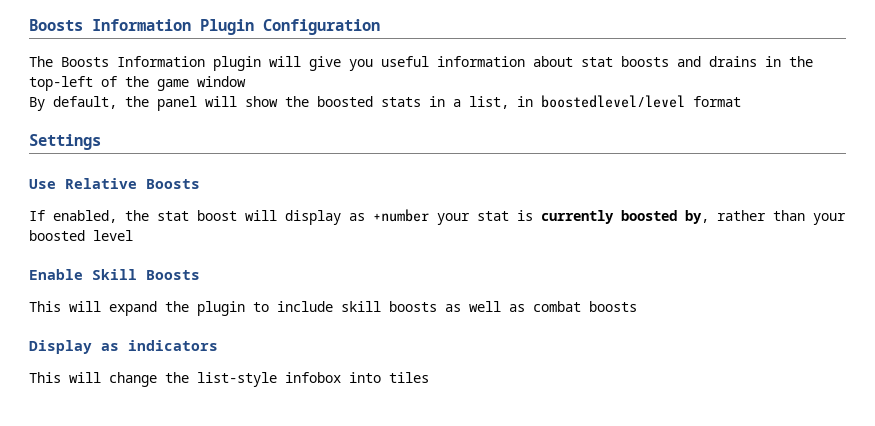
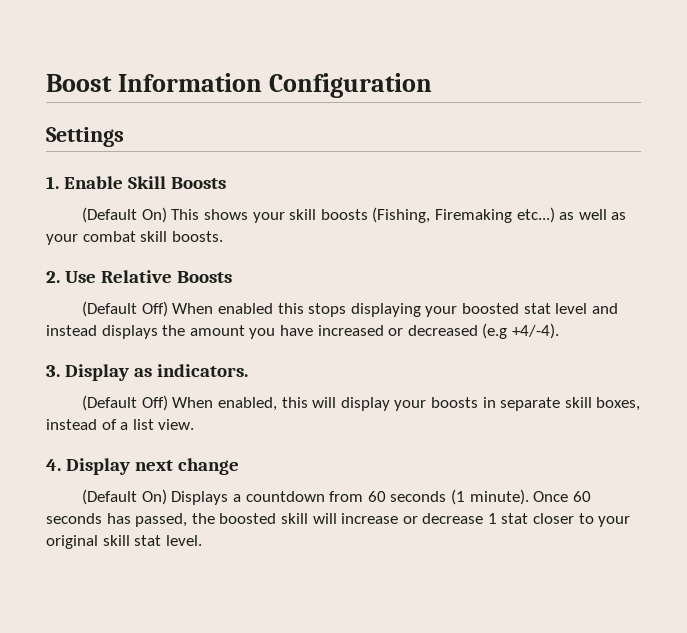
[29,19,380,35] [29,56,813,71] [29,76,246,91] [29,95,741,111] [29,134,101,150] [29,178,200,189] [29,209,846,225] [29,230,133,241] [29,269,200,280] [29,301,637,316] [29,340,218,354] [29,372,429,387] Boosts Information Plugin Configuration // The Boosts Information plugin will give you useful information about stat boosts and drains in the top-left of the game window // By default, the panel will show the boosted stats in a list, in boostedlevel/level format // Settings // Use Relative Boosts // If enabled, the stat boost will display as +number your stat is currently boosted by, rather than your boosted level // Enable Skill Boosts // This will expand the plugin to include skill boosts as well as combat boosts // Display as indicators // This will change the list-style infobox into tiles -> [46,73,432,98] [46,127,124,147] [46,176,227,189] [82,207,627,223] [46,231,223,245] [46,270,233,283] [82,301,618,317] [46,323,559,339] [46,364,249,381] [82,395,641,411] [46,419,195,430] [46,458,240,475] [82,489,591,505] [46,513,631,527] [46,535,202,549] Boost Information Configuration // Settings // 1. Enable Skill Boosts // (Default On) This shows your skill boosts (Fishing, Firemaking etc...) as well as your combat skill boosts. // 2. Use Relative Boosts // (Default Off) When enabled this stops displaying your boosted stat level and instead displays the amount you have increased or decreased (e.g +4/-4). // 3. Display as indicators. // (Default Off) When enabled, this will display your boosts in separate skill boxes, instead of a list view. // 4. Display next change // (Default On) Displays a countdown from 60 seconds (1 minute). Once 60 seconds has passed, the boosted skill will increase or decrease 1 stat closer to your original skill stat level.

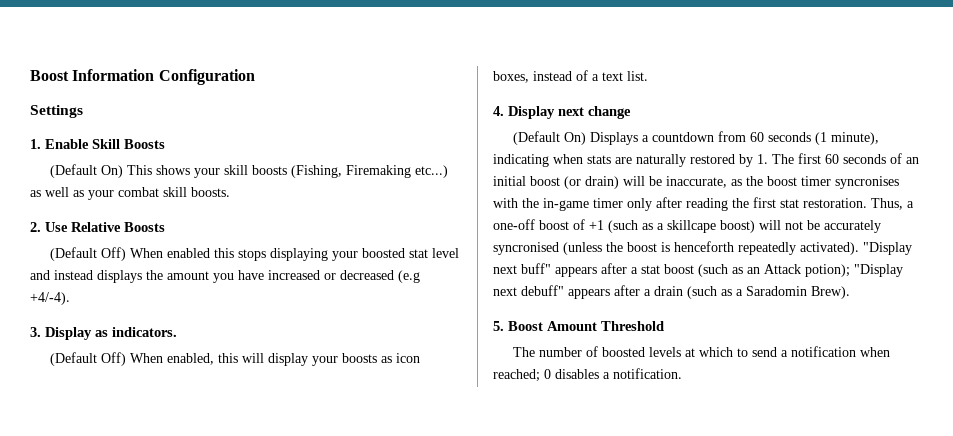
[482,397,592,411] in separate skill -> [381,353,421,363] as icon
[132,419,195,430] list view. -> [602,71,648,81] text list.
[469,489,591,505] [46,513,631,527] [46,535,202,549] minute). Once 60 seconds has passed, the boosted skill will increase or decrease 1 stat closer to your original skill stat level. -> [831,132,880,145] [493,153,919,167] [493,176,899,189] [493,197,914,211] [493,219,881,233] [493,241,912,255] [493,263,903,277] [493,285,850,299] [493,321,664,331] [513,346,891,357] [493,368,682,382] minute), indicating when stats are naturally restored by 1. The first 60 seconds of an initial boost (or drain) will be inaccurate, as the boost timer syncronises with the in-game timer only after reading the first stat restoration. Thus, a one-off boost of +1 (such as a skillcape boost) will not be accurately syncronised (unless the boost is henceforth repeatedly activated). "Display next buff" appears after a stat boost (such as an Attack potion); "Display next debuff" appears after a drain (such as a Saradomin Brew). // 5. Boost Amount Threshold // The number of boosted levels at which to send a notification when reached; 0 disables a notification.

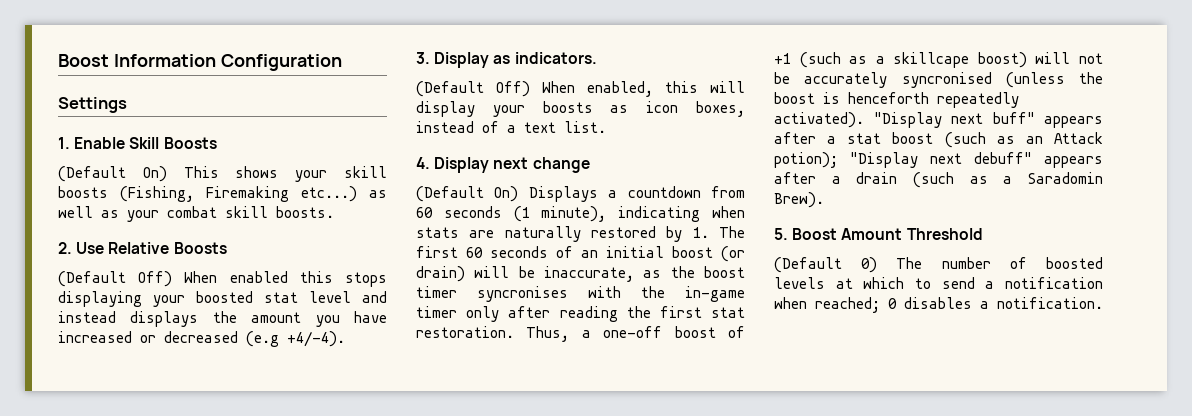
(664, 326) none -> [774,257,878,273] (Default 0)

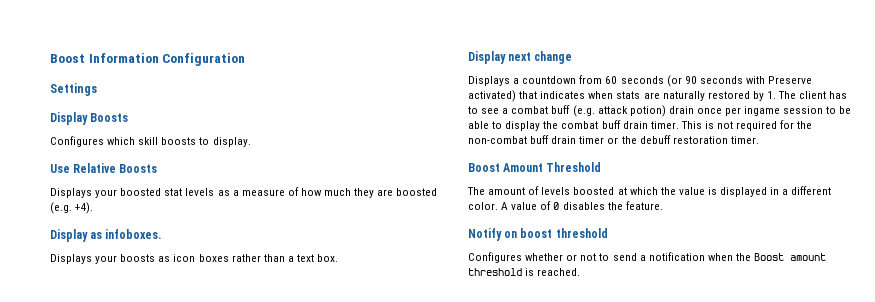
[58,137,217,149] [58,166,388,182] [58,186,387,202] [58,206,334,222] [58,242,227,254] [58,271,387,287] [58,291,387,307] [58,311,387,327] [58,331,345,347] [416,52,597,68] [416,81,745,97] [416,101,745,117] [416,121,606,133] [416,157,430,169] 1. Enable Skill Boosts // (Default On) This shows your skill boosts (Fishing, Firemaking etc...) as well as your combat skill boosts. // 2. Use Relative Boosts // (Default Off) When enabled this stops displaying your boosted stat level and instead displays the amount you have increased or decreased (e.g +4/-4). // 3. Display as indicators. // (Default Off) When enabled, this will display your boosts as icon boxes, instead of a text list. // 4. -> [50,112,129,125] [50,136,251,147] [50,163,158,173] [50,187,438,198] [50,202,94,214] [50,229,163,242] [50,254,339,264] Display Boosts // Configures which skill boosts to display. // Use Relative Boosts // Displays your boosted stat levels as a measure of how much they are boosted (e.g. +4). // Display as infoboxes. // Displays your boosts as icon boxes rather than a text box. //
[416,186,519,202] (Default On) -> (573, 57) none
[513,206,701,222] (1 minute), indicating -> [666,75,813,87] [468,90,586,102] (or 90 seconds with Preserve activated) that indicates
[416,246,745,262] [416,266,745,282] [416,286,745,302] [416,306,745,322] [416,326,745,342] [774,52,1103,68] [774,72,1103,88] [774,92,1019,108] [774,112,1103,128] [774,132,1103,148] [774,152,1103,168] [774,172,1103,188] [774,192,824,208] [774,228,983,240] [774,257,1103,273] [774,277,905,289] first 60 seconds of an initial boost (or drain) will be inaccurate, as the boost timer syncronises with the in-game timer only after reading the first stat restoration. Thus, a one-off boost of +1 (such as a skillcape boost) will not be accurately syncronised (unless the boost is henceforth repeatedly activated). "Display next buff" appears after a stat boost (such as an Attack potion); "Display next debuff" appears after a drain (such as a Saradomin Brew). // 5. Boost Amount Threshold // (Default 0) The number of boosted levels at which -> [799,91,848,99] [468,105,852,117] [468,120,813,131] [468,135,759,144] [468,162,602,172] [467,186,832,197] [468,201,663,210] [468,228,608,241] [468,252,597,263] client has to see a combat buff (e.g. attack potion) drain once per ingame session to be able to display the combat buff drain timer. This is not required for the non-combat buff drain timer or the debuff restoration timer. // Boost Amount Threshold // The amount of levels boosted at which the value is displayed in a different color. A value of 0 disables the feature. // Notify on boost threshold // Configures whether or not
[815,297,1103,313] reached; 0 disables a notification. -> [735,253,827,261] [468,268,581,276] the Boost amount threshold is reached.

